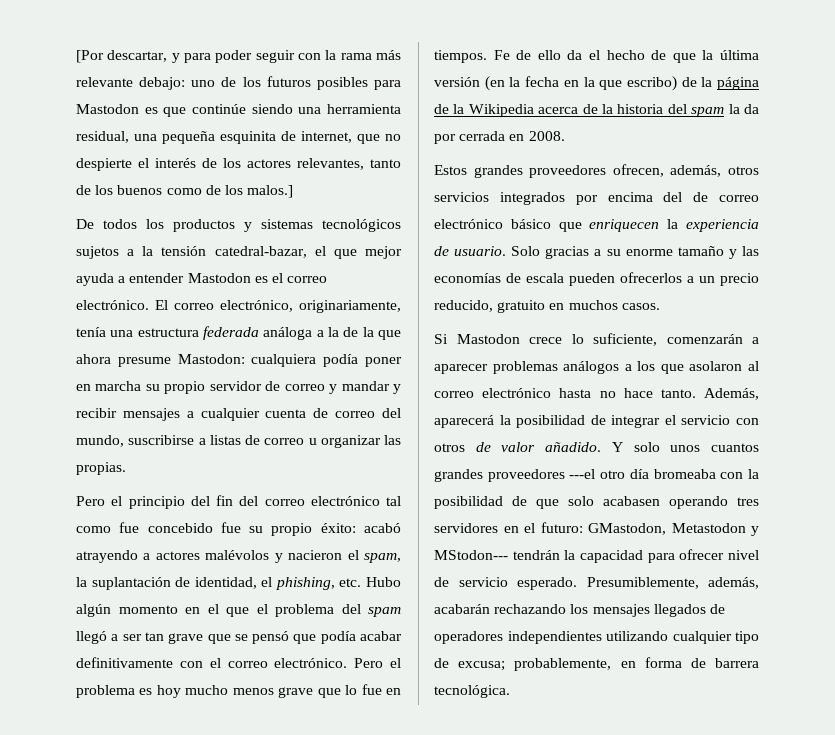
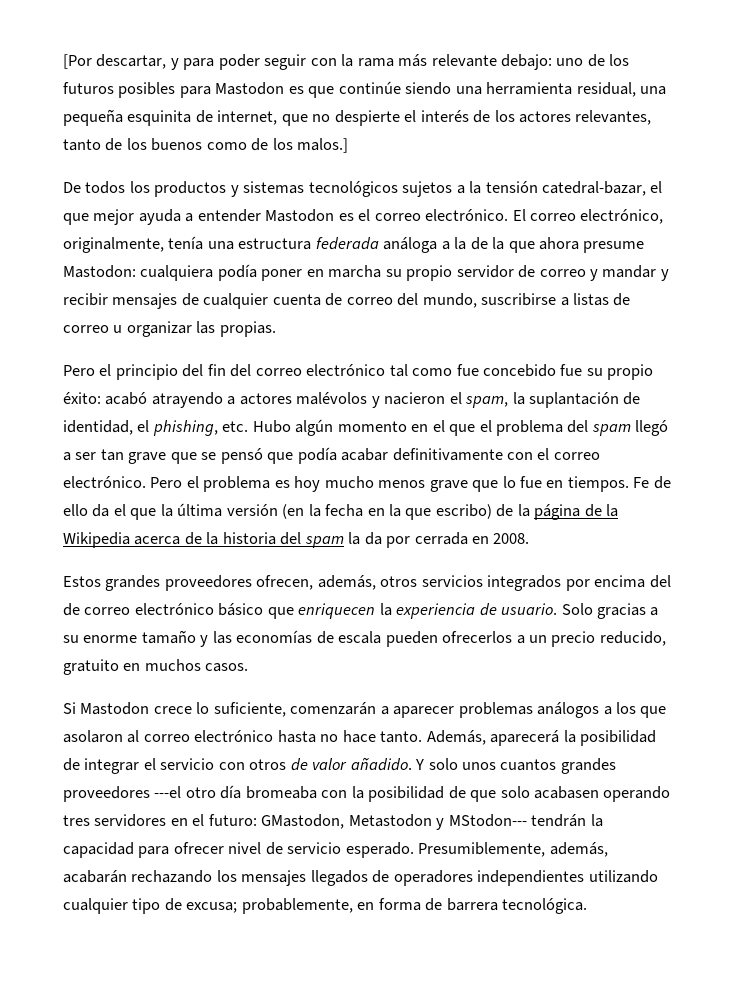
[299,300,401,313] originariamente, -> [63,237,164,253] originalmente,
[186,411,194,418] a -> [181,293,199,306] de
[606,50,667,60] hecho de -> (126, 510) none

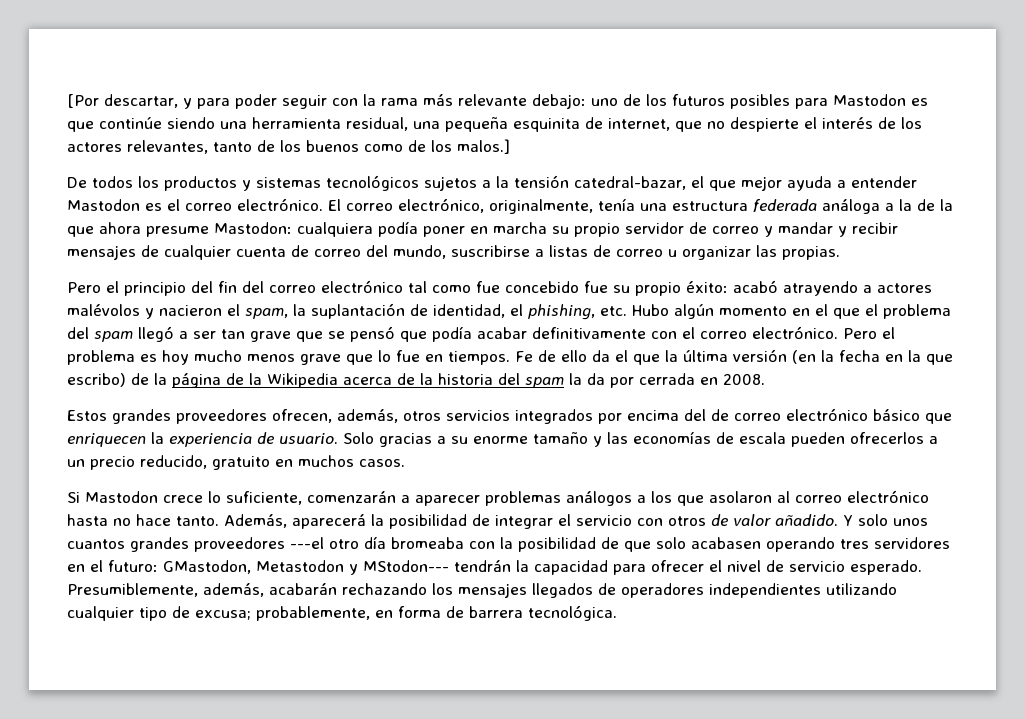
(224, 848) none -> [709,560,722,572] el

